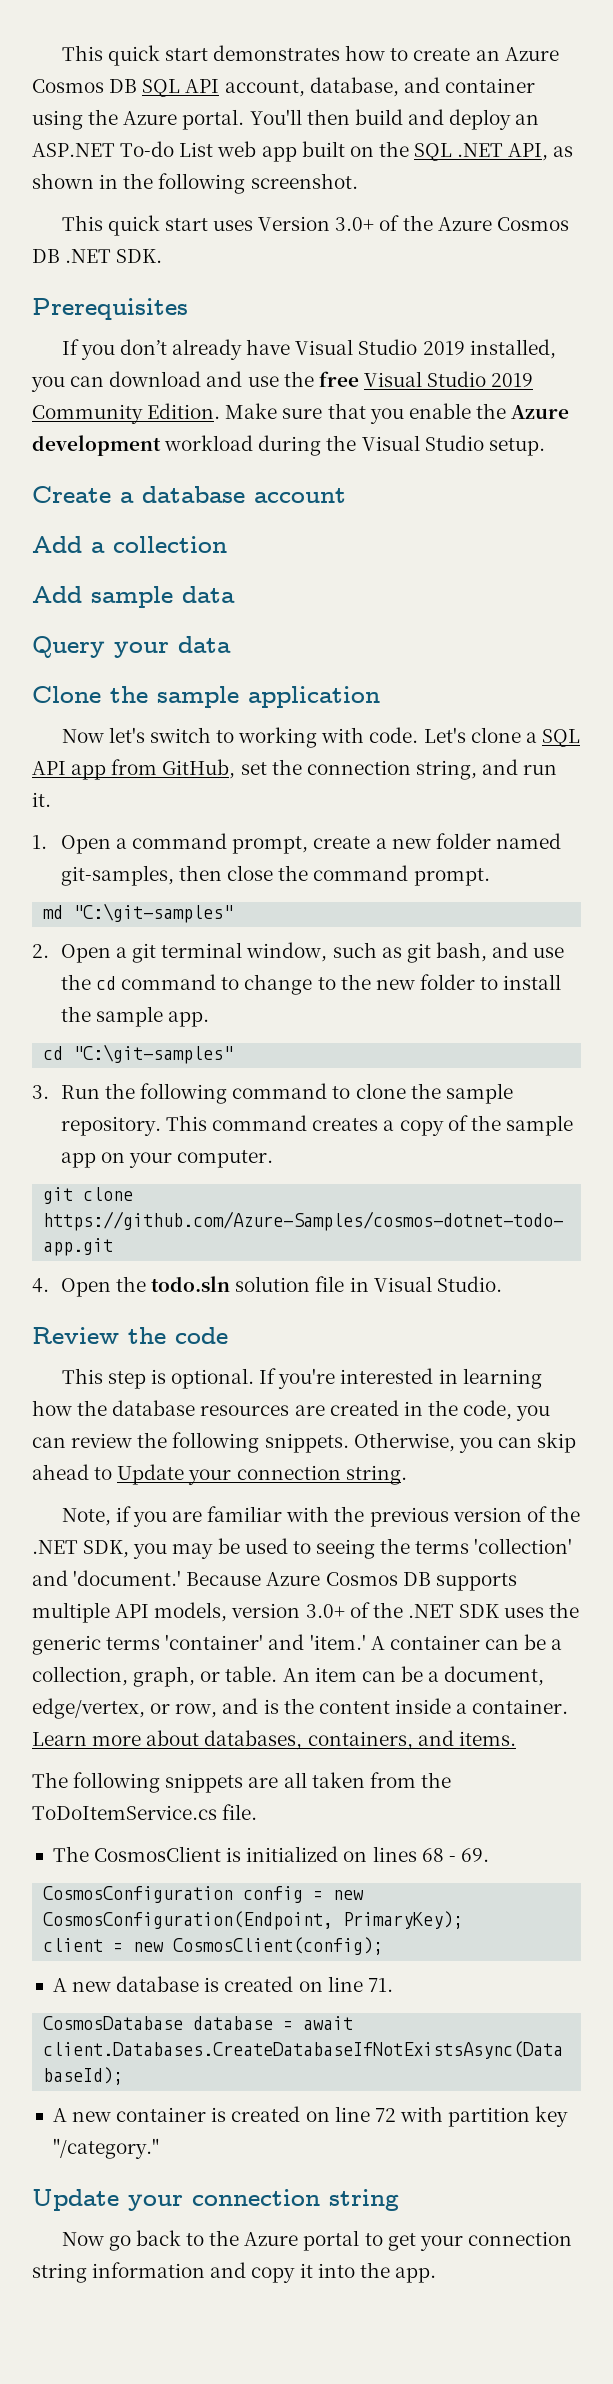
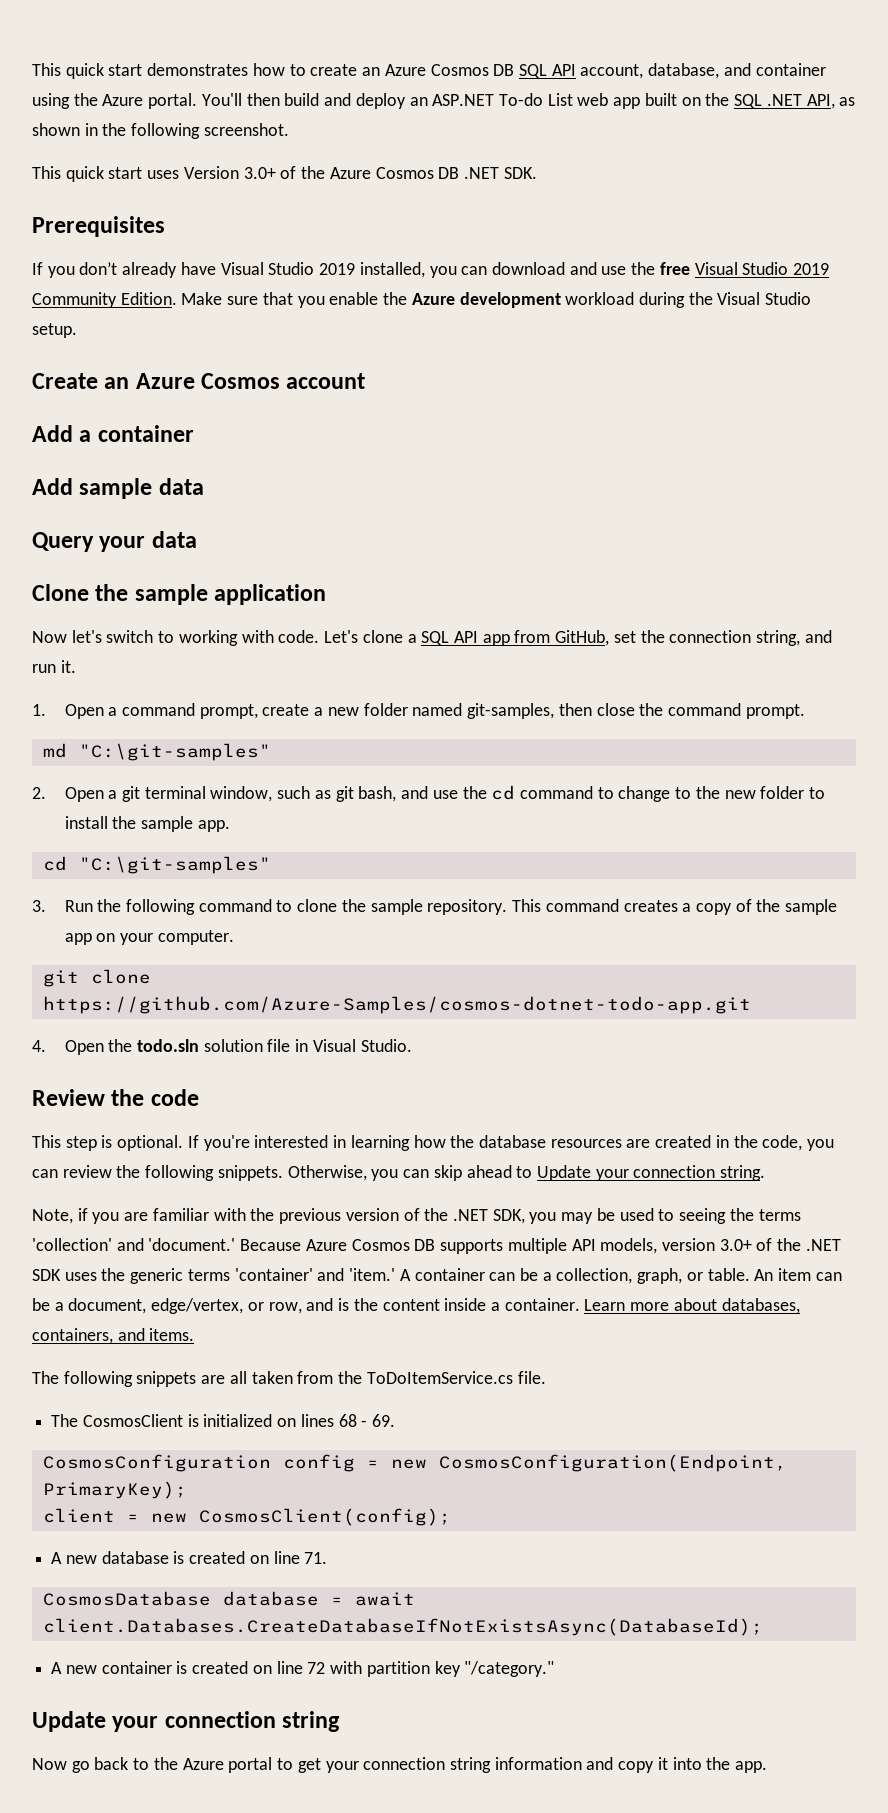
[120,486,245,503] a database -> [104,373,281,389] an Azure Cosmos
[113,536,227,553] collection -> [97,425,194,442] container

